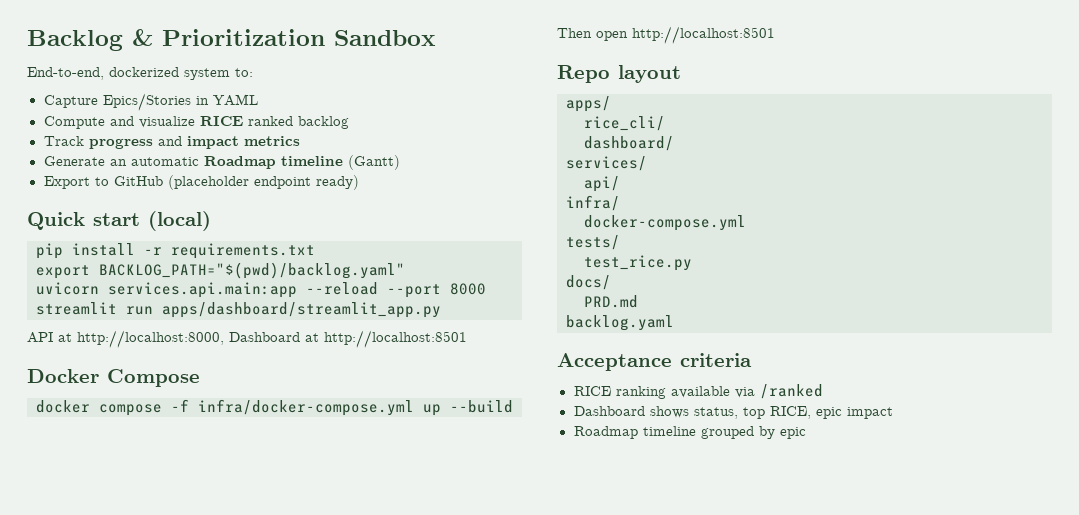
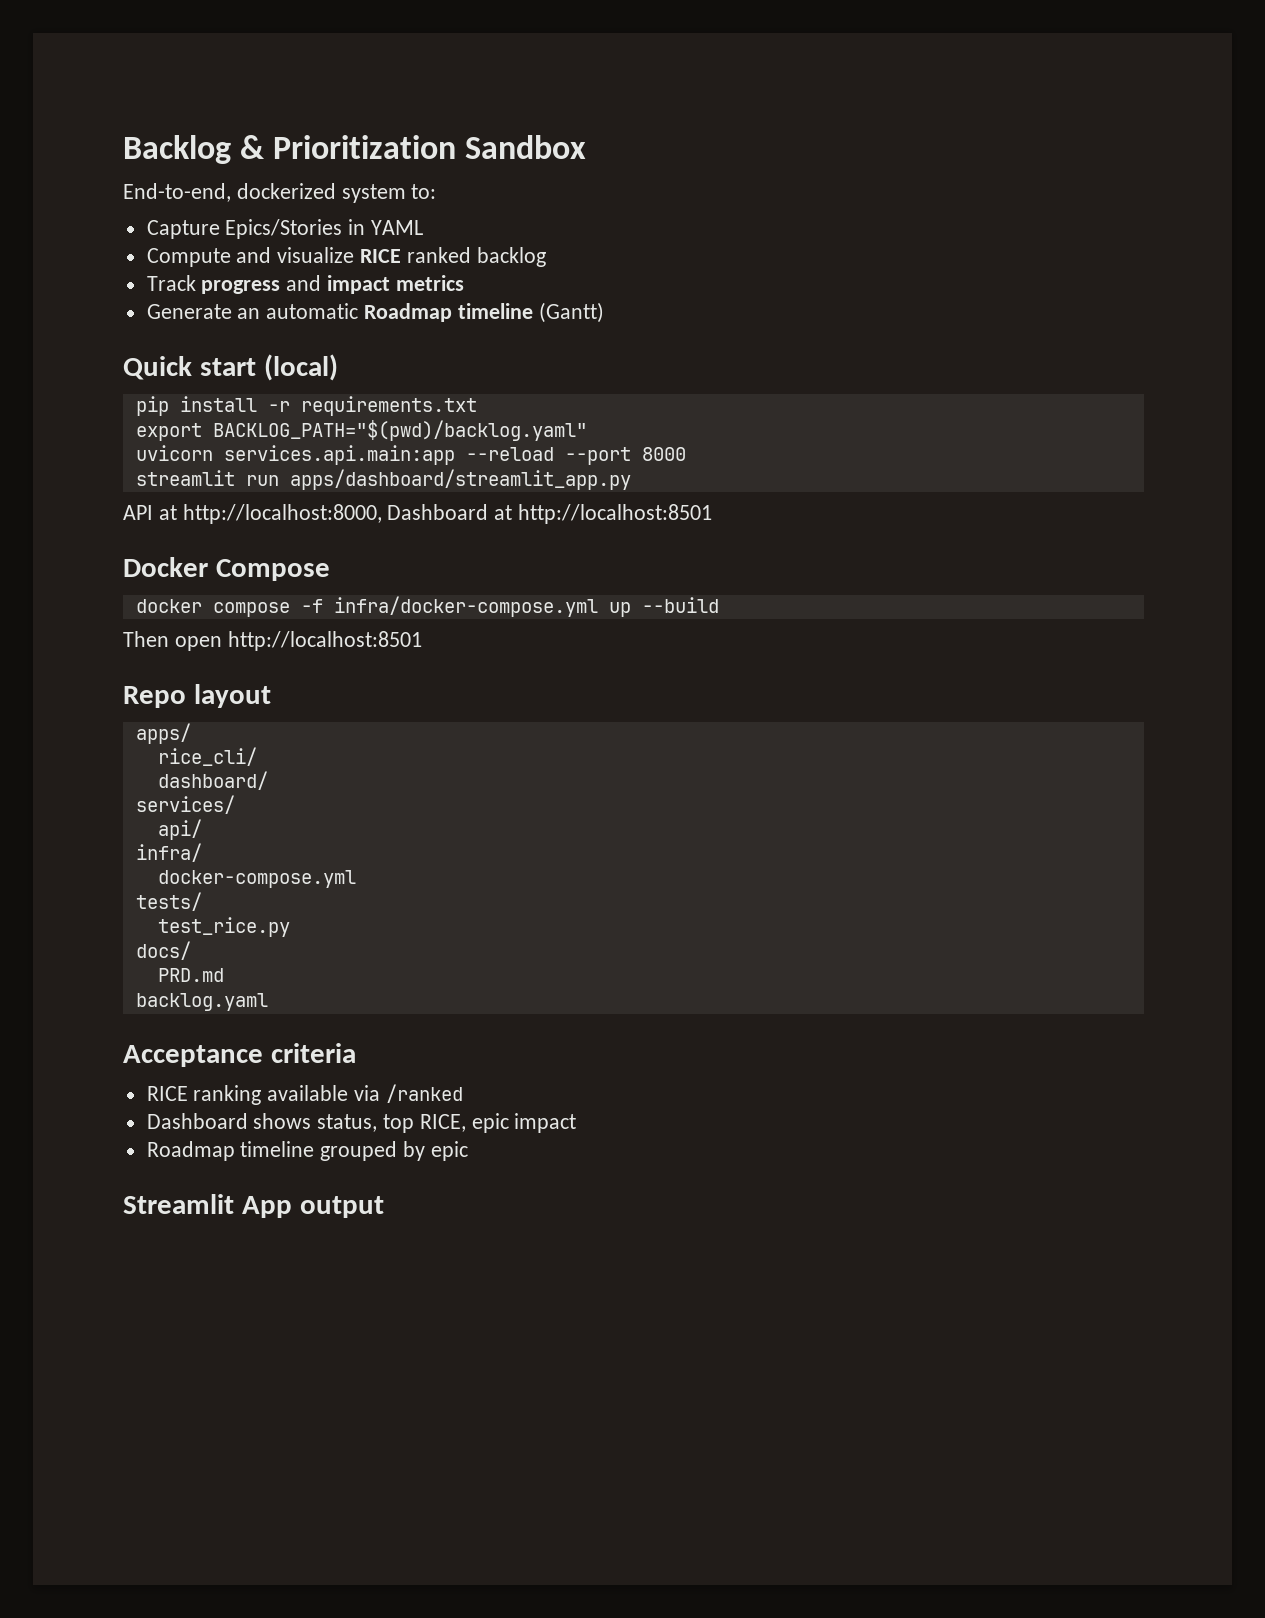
[43,175,359,190] // Export to GitHub (placeholder endpoint ready) -> (604, 312) none
(806, 433) none -> [123,1194,384,1218] // Streamlit App output

